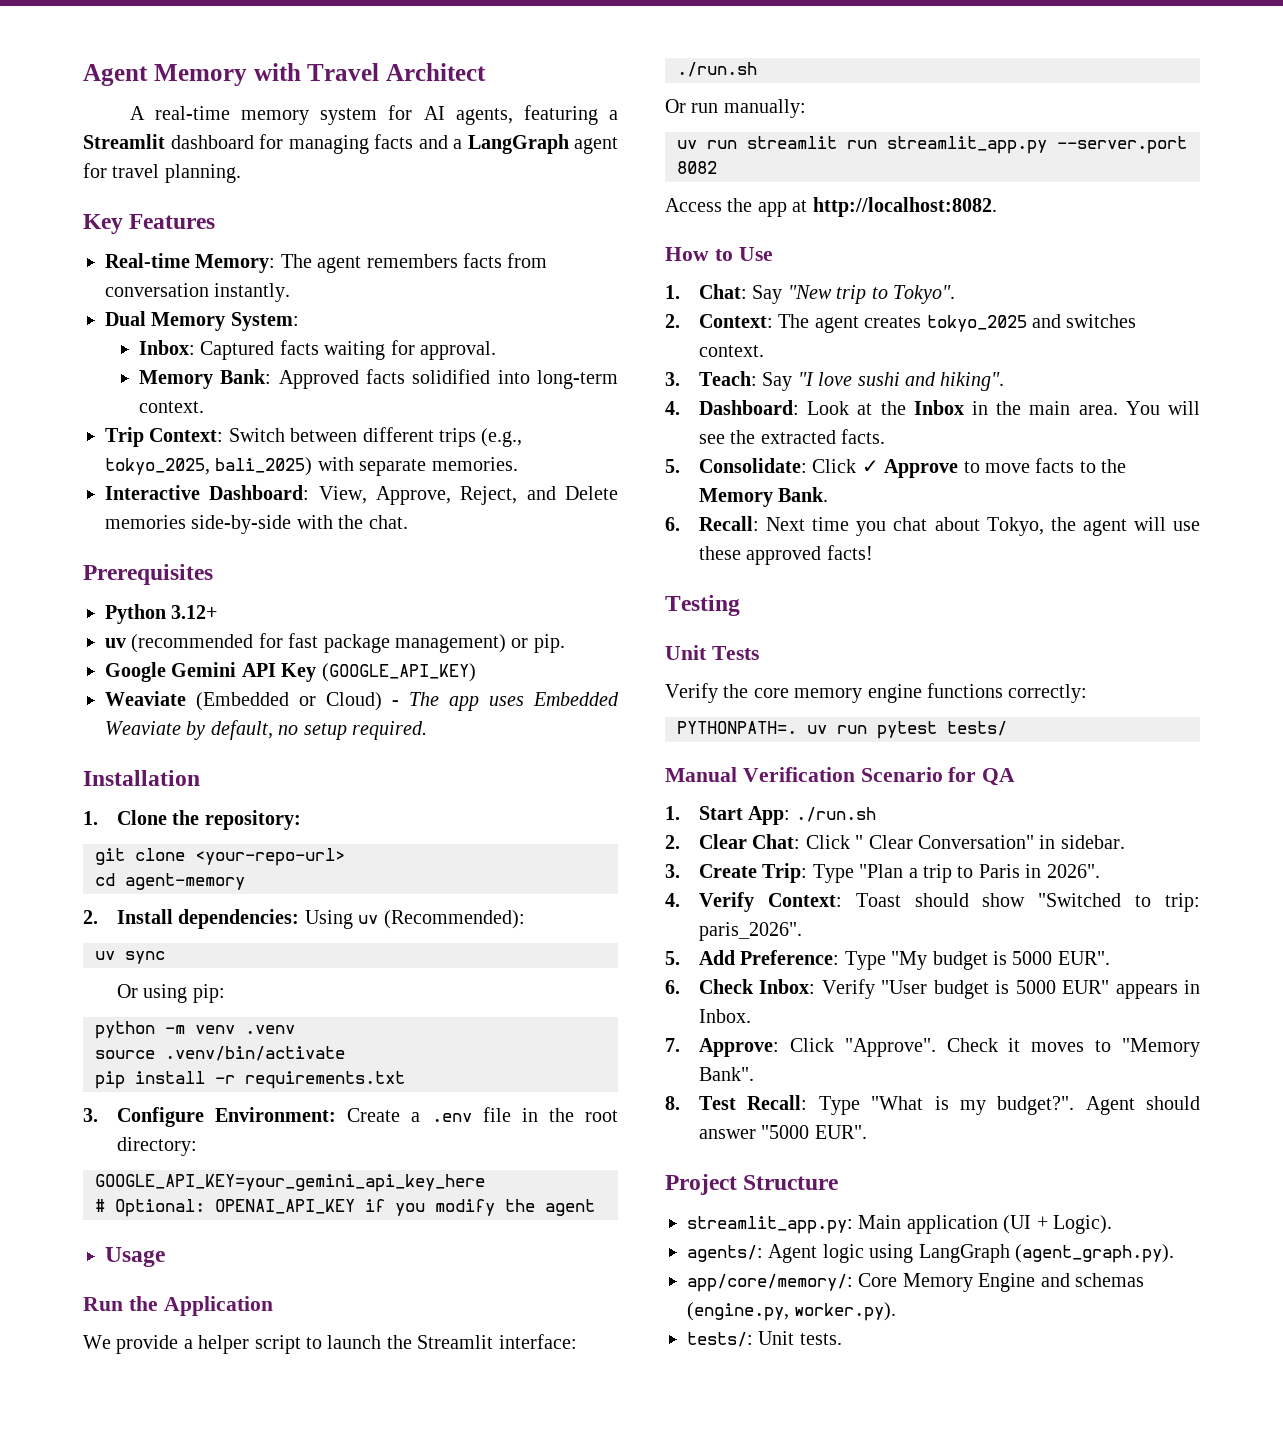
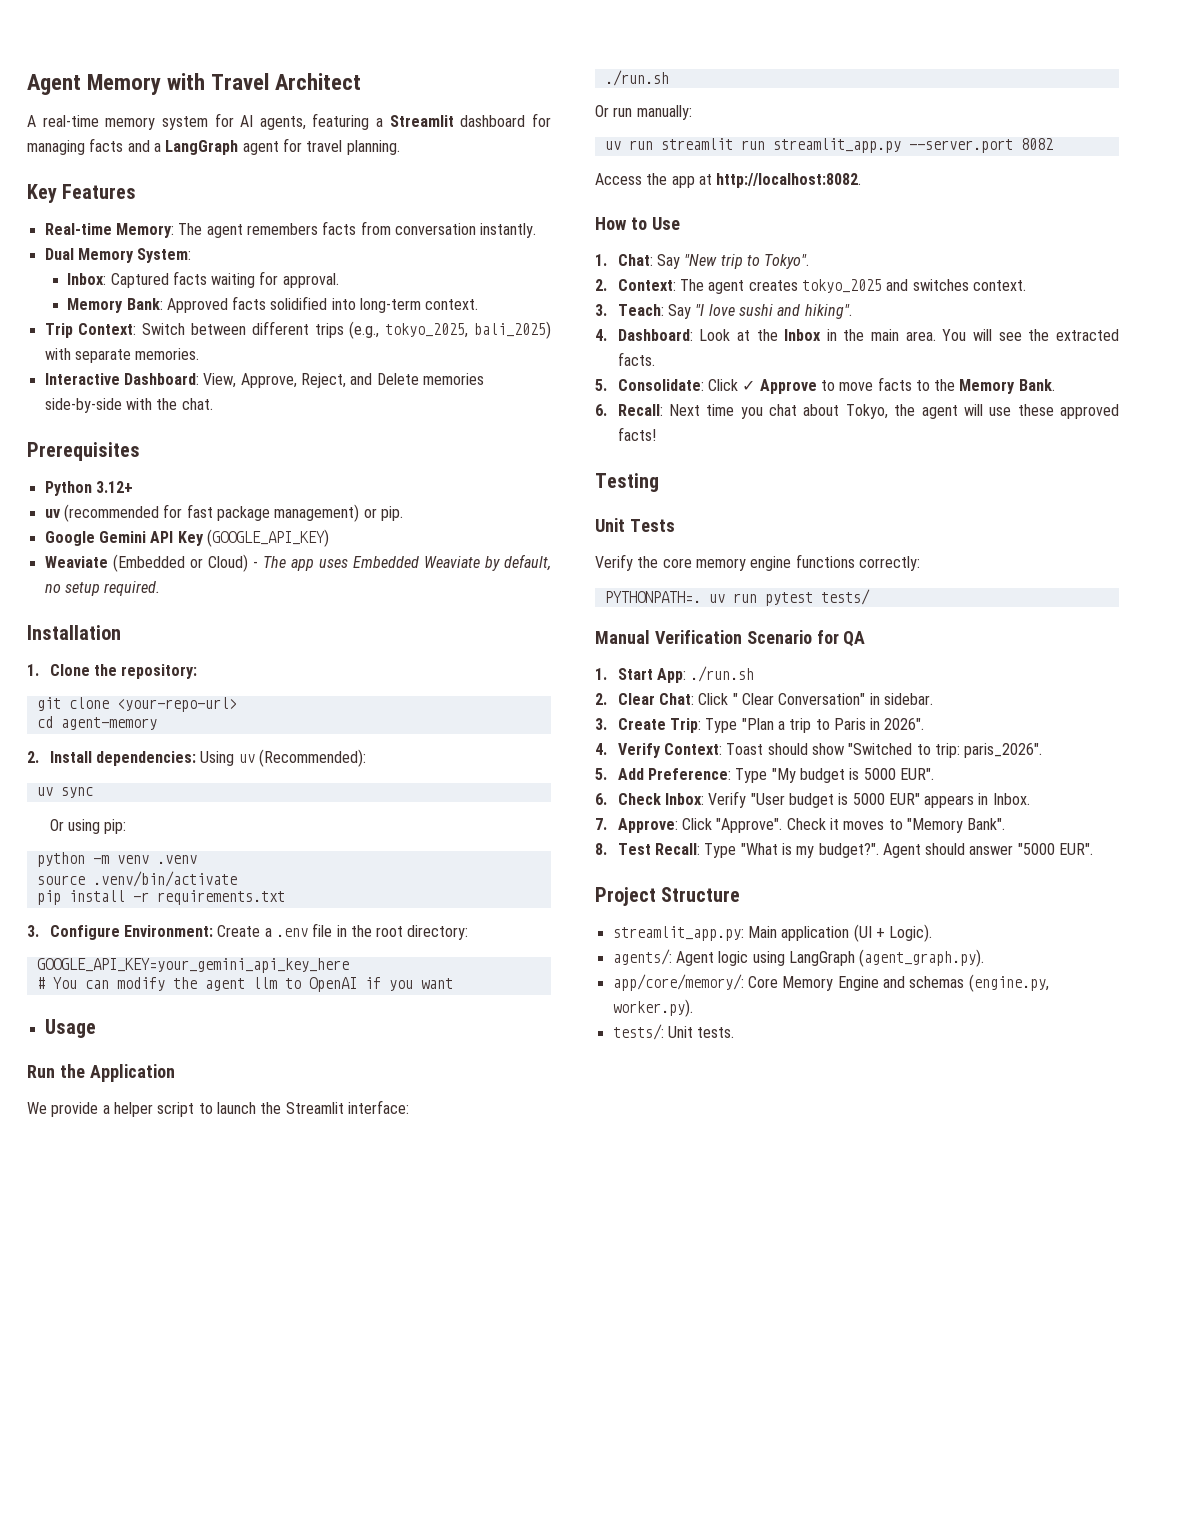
[115,1199,425,1217] Optional: OPENAI_API_KEY if you -> [52,977,109,989] You can
(595, 1207) none -> [252,977,453,992] llm to OpenAI if you want

